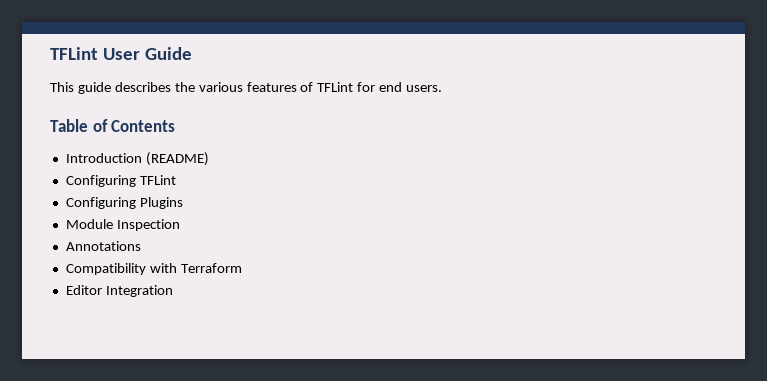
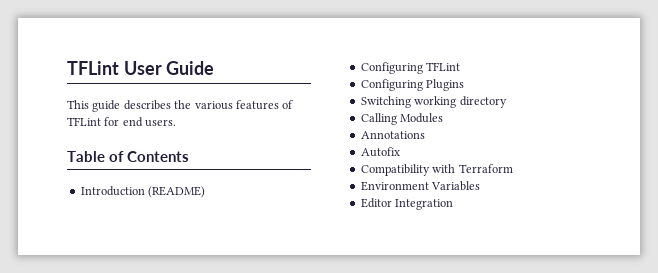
[65,219,180,231] Module Inspection -> [360,96,507,108] [360,113,444,125] Switching working directory // Calling Modules
(141, 246) none -> [360,147,400,157] // Autofix
(242, 268) none -> [360,181,481,191] // Environment Variables

